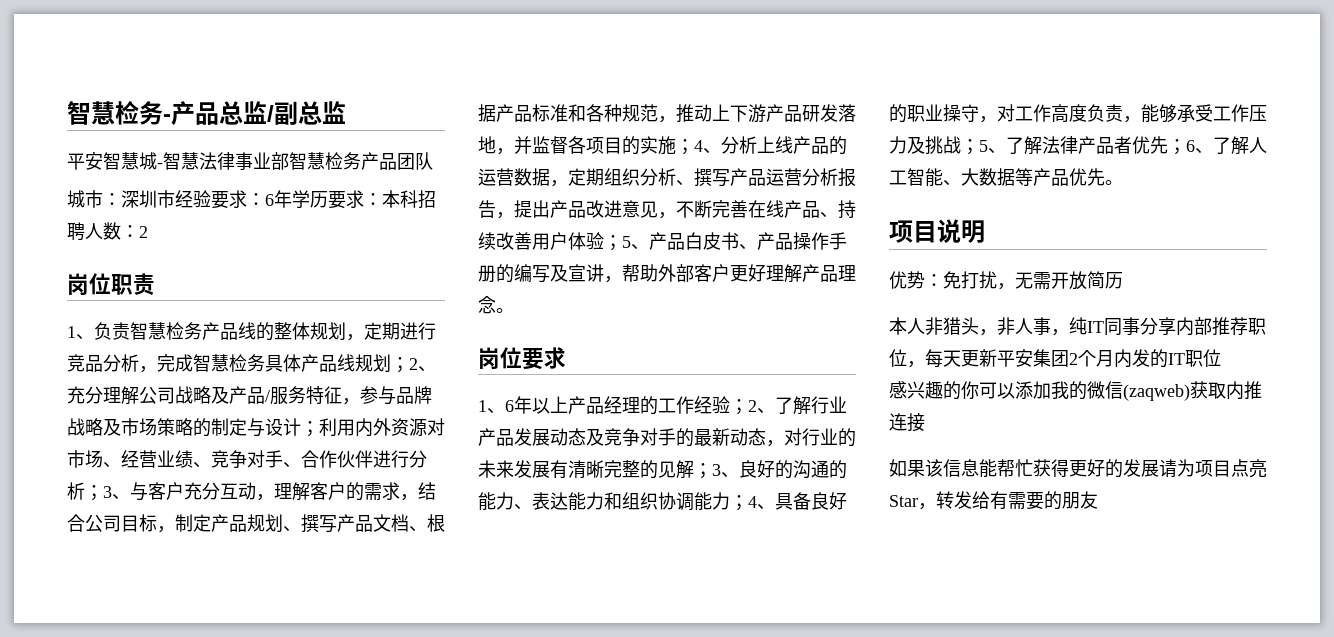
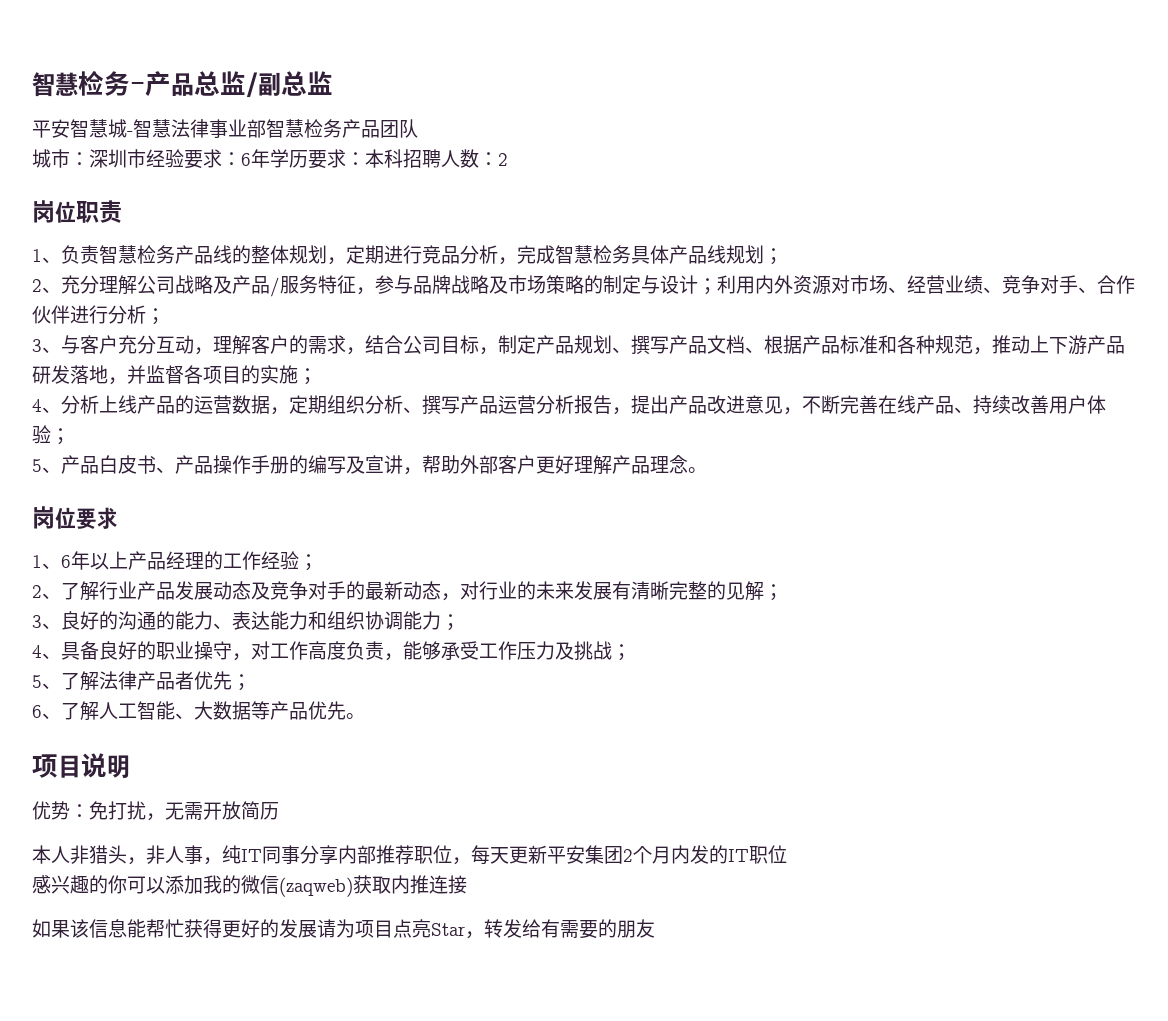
(409, 365) none -> (783, 256) //
(103, 493) none -> (165, 316) //
(694, 147) none -> (317, 376) //
(622, 243) none -> (70, 436) //
(748, 407) none -> (318, 562) //
(712, 471) none -> (783, 592) //
(748, 503) none -> (460, 622) //
(979, 147) none -> (631, 652) //
(1186, 147) none -> (251, 682) //

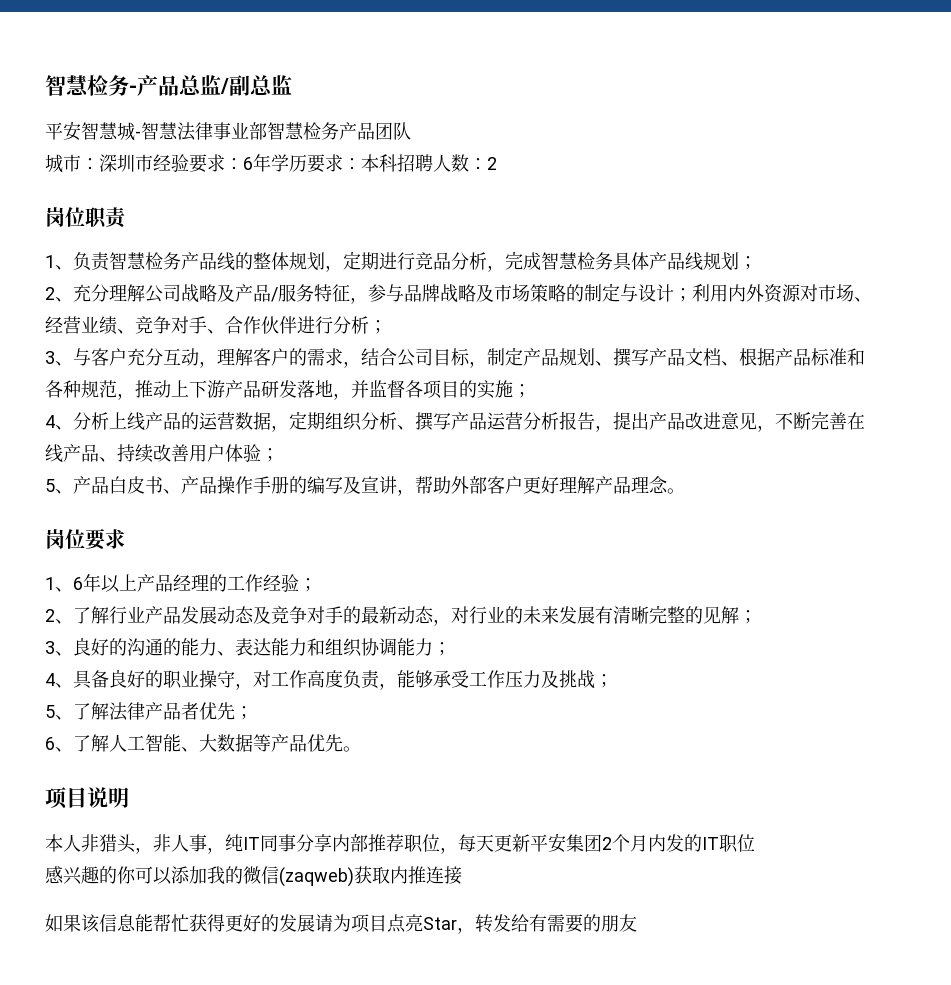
[32,801,279,821] // 优势：免打扰，无需开放简历 -> (129, 797) none

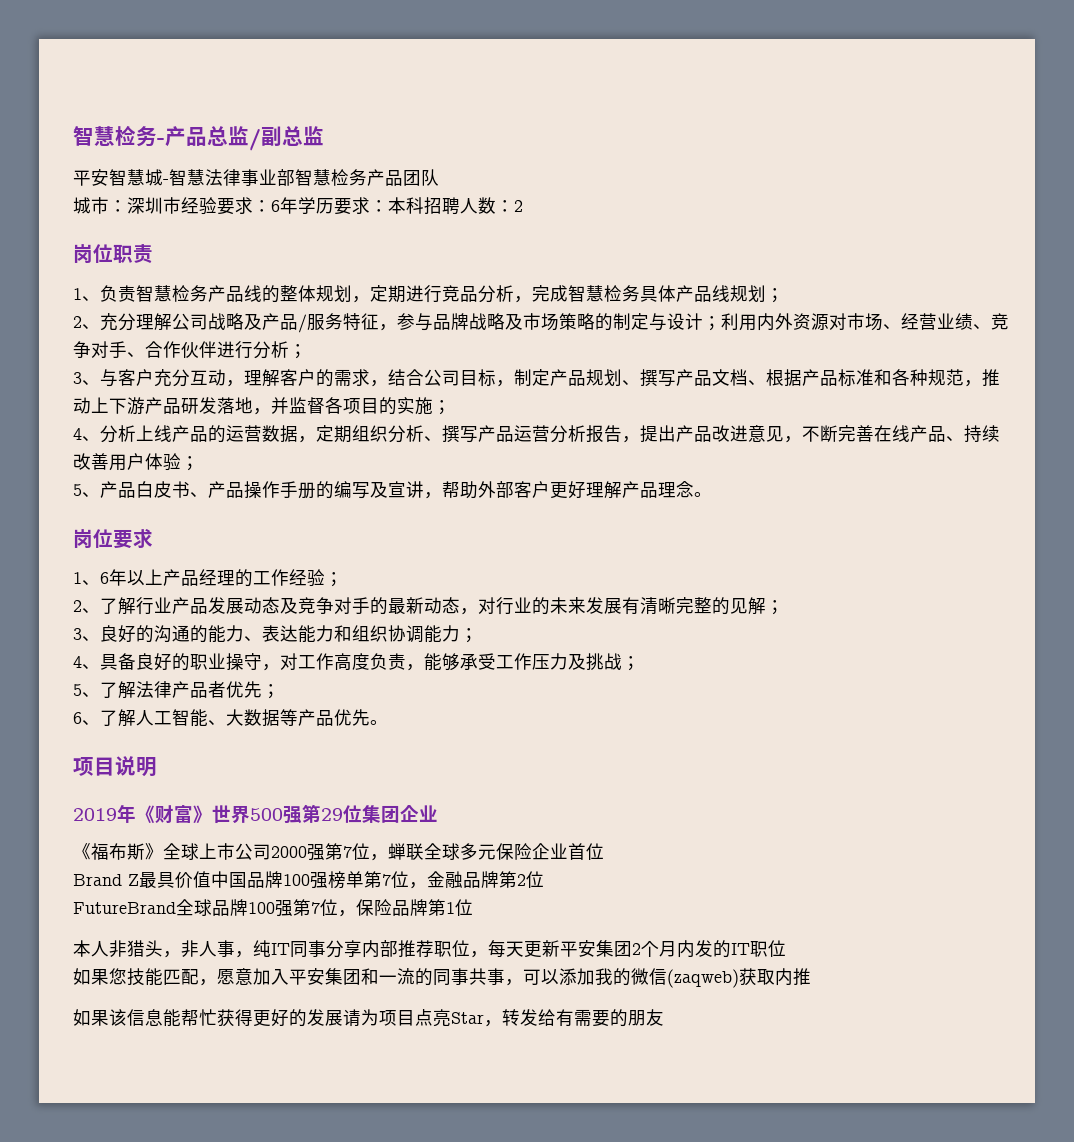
(129, 797) none -> [73,804,438,824] [73,843,604,861] [73,871,544,889] [73,899,473,917] // 2019年《财富》世界500强第29位集团企业 // 《福布斯》全球上市公司2000强第7位，蝉联全球多元保险企业首位 // Brand Z最具价值中国品牌100强榜单第7位，金融品牌第2位 // FutureBrand全球品牌100强第7位，保险品牌第1位
[45,866,136,885] 感兴趣的你 -> [73,968,523,986] 如果您技能匹配，愿意加入平安集团和一流的同事共事，
[426,866,462,885] 连接 -> (811, 977) none

